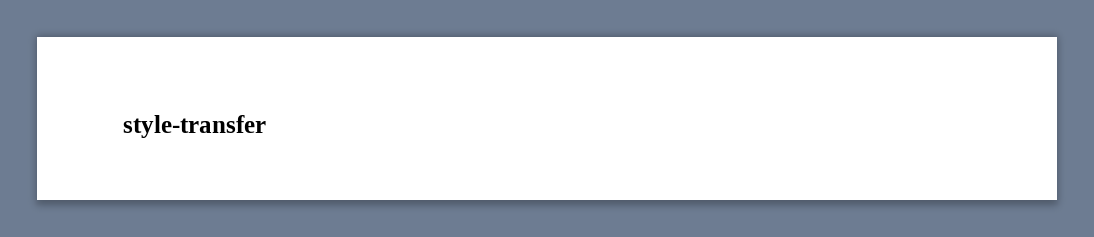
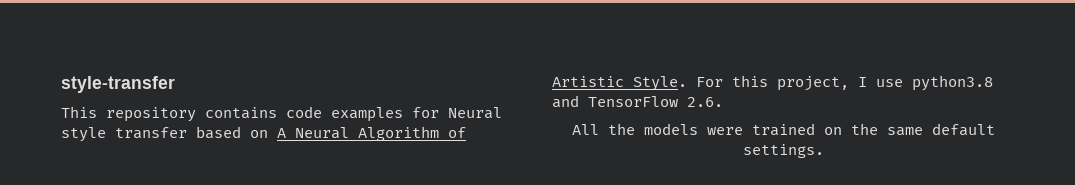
(266, 126) none -> [61,106,502,122] [61,126,466,142] [552,75,993,91] [552,95,723,108] [571,123,995,136] [742,144,824,158] // This repository contains code examples for Neural style transfer based on A Neural Algorithm of Artistic Style. For this project, I use python3.8 and TensorFlow 2.6. // All the models were trained on the same default settings.

